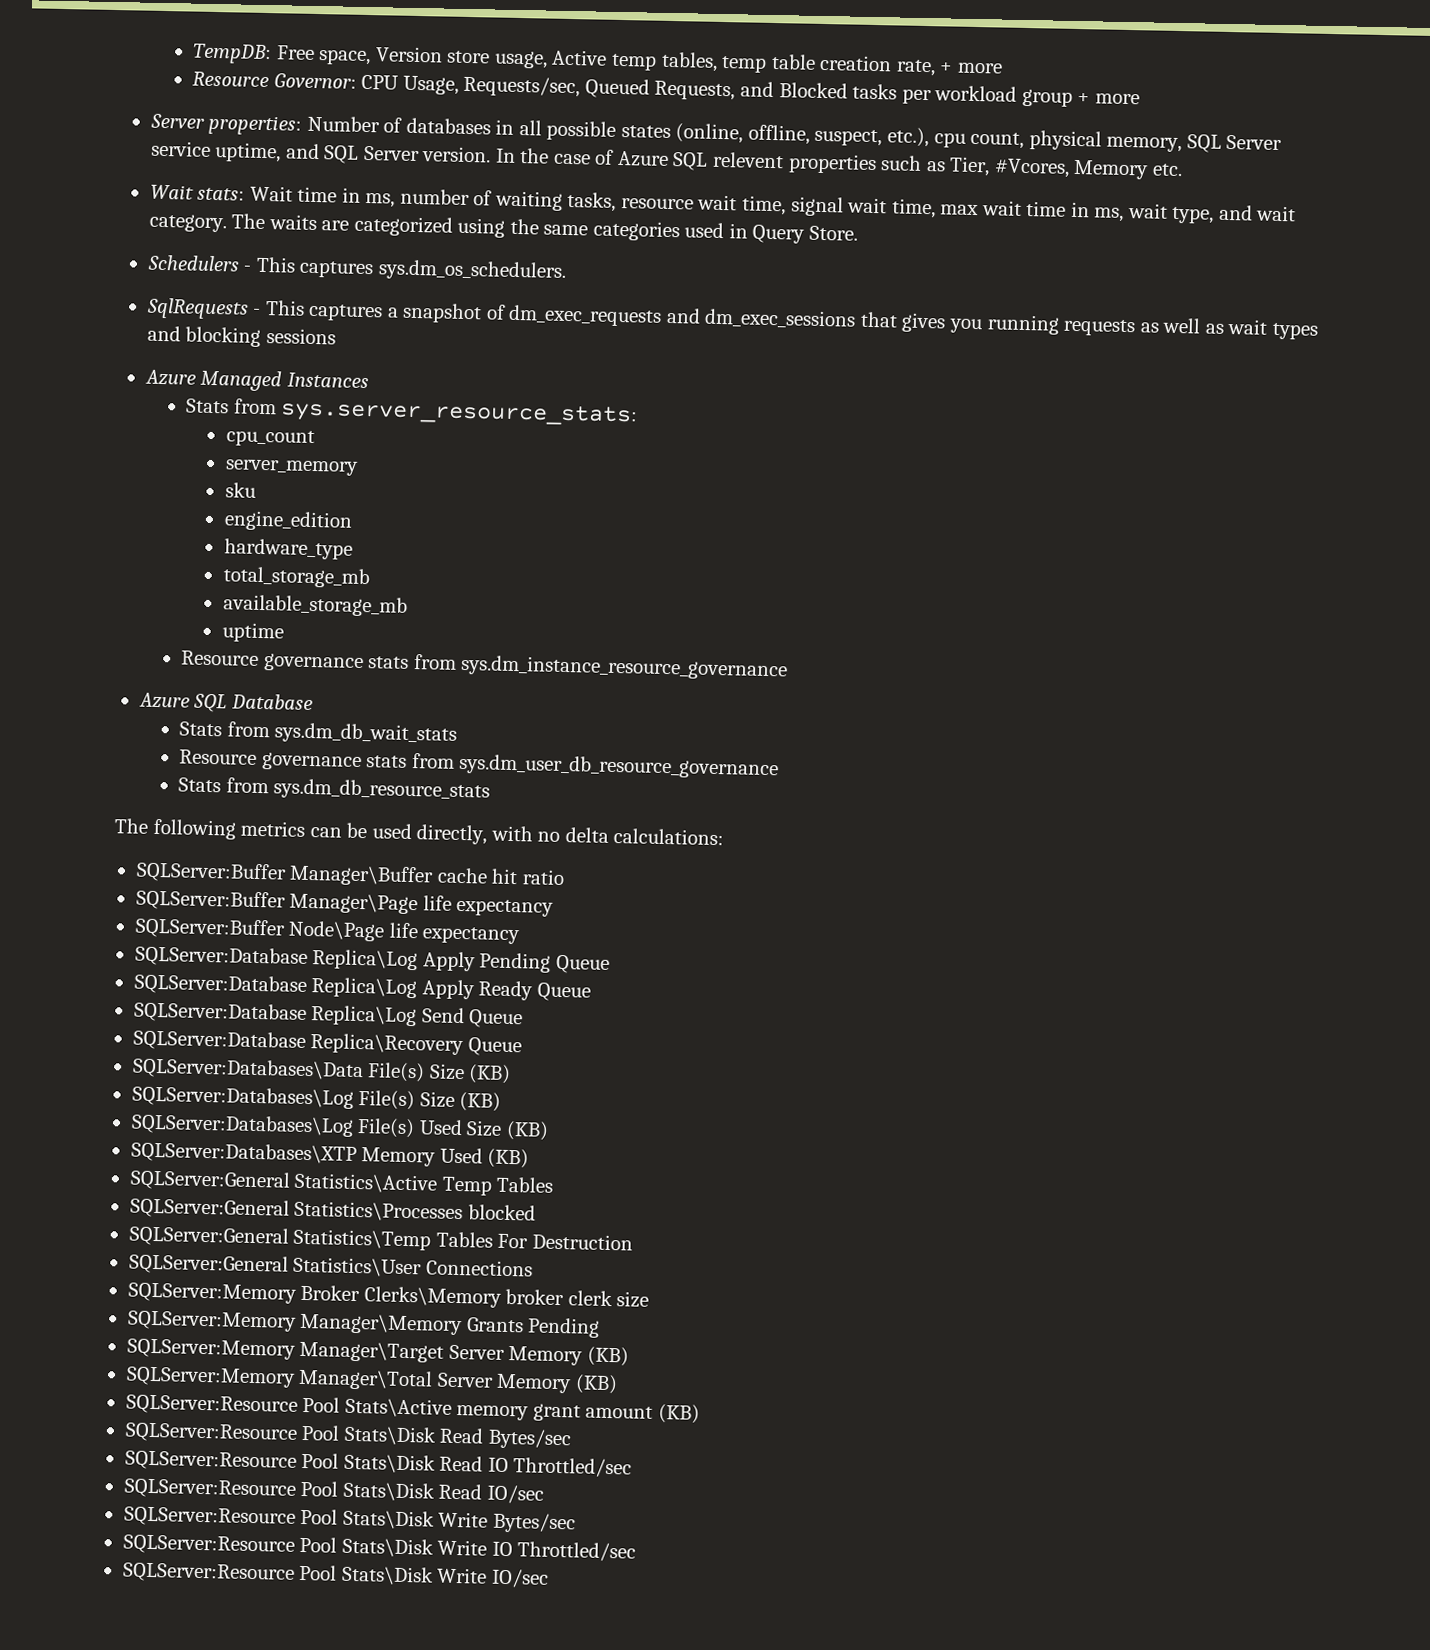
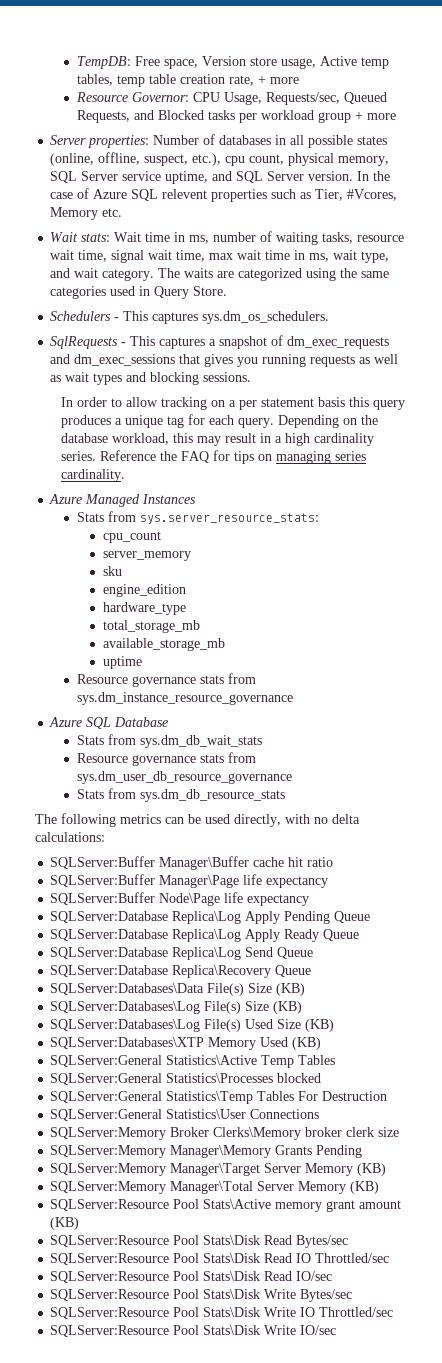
[265,328,336,345] sessions -> [203,372,252,382] [61,397,406,410] [61,414,379,428] [61,433,375,446] [61,450,367,464] [61,469,126,482] sessions. // In order to allow tracking on a per statement basis this query produces a unique tag for each query. Depending on the database workload, this may result in a high cardinality series. Reference the FAQ for tips on managing series cardinality.

